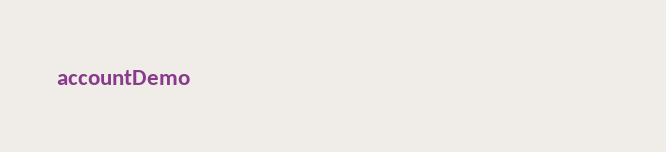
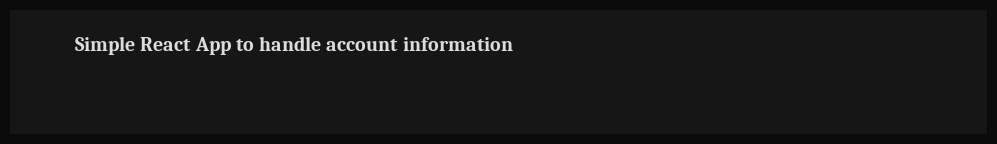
[57,70,190,85] accountDemo -> [75,36,513,55] Simple React App to handle account information

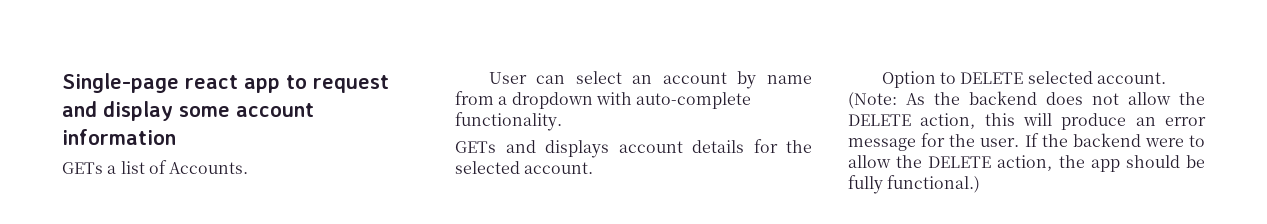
[75,36,513,55] Simple React App to handle account information -> [62,73,389,93] [62,101,314,121] [62,129,176,145] [62,160,249,174] [488,71,812,89] [455,91,752,109] [455,112,562,131] [455,139,812,158] [455,161,594,174] [881,71,1167,88] [848,91,1205,109] [848,113,1206,130] [848,133,1205,151] [848,155,1205,172] [848,175,981,194] Single-page react app to request and display some account information // GETs a list of Accounts. // User can select an account by name from a dropdown with auto-complete functionality. // GETs and displays account details for the selected account. // Option to DELETE selected account. (Note: As the backend does not allow the DELETE action, this will produce an error message for the user. If the backend were to allow the DELETE action, the app should be fully functional.)

